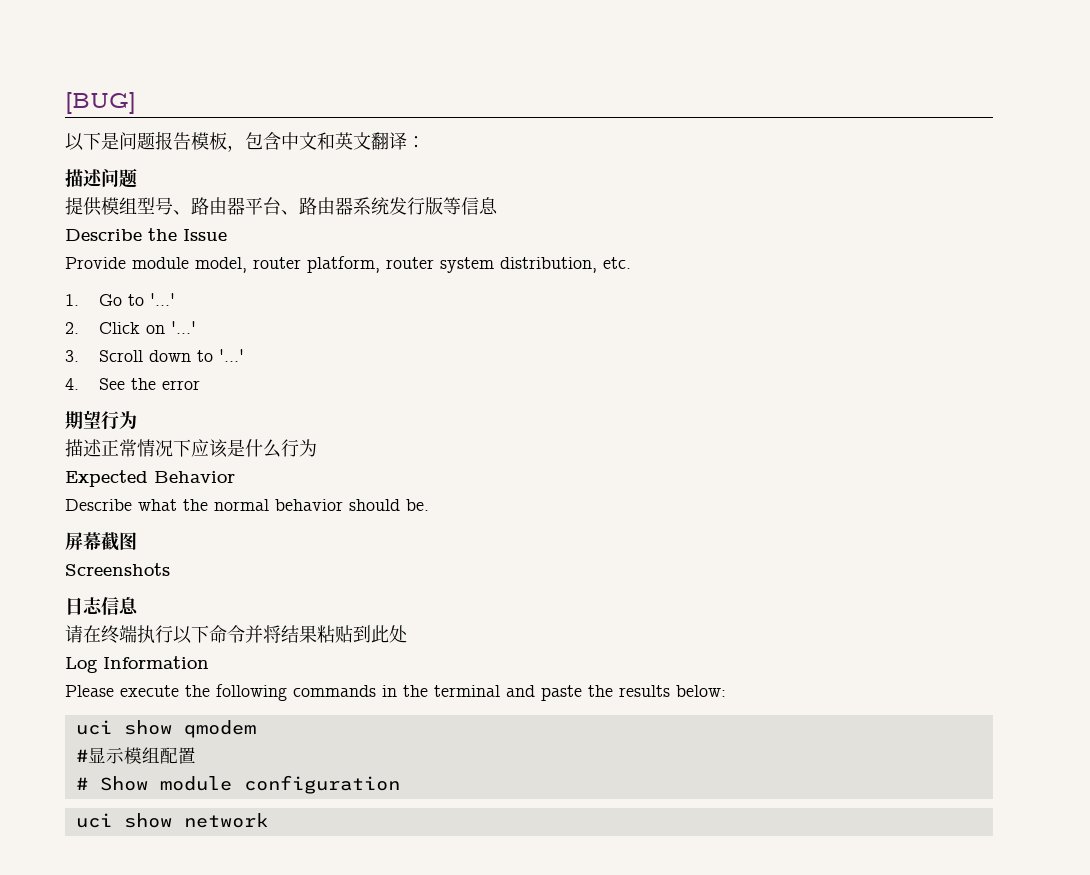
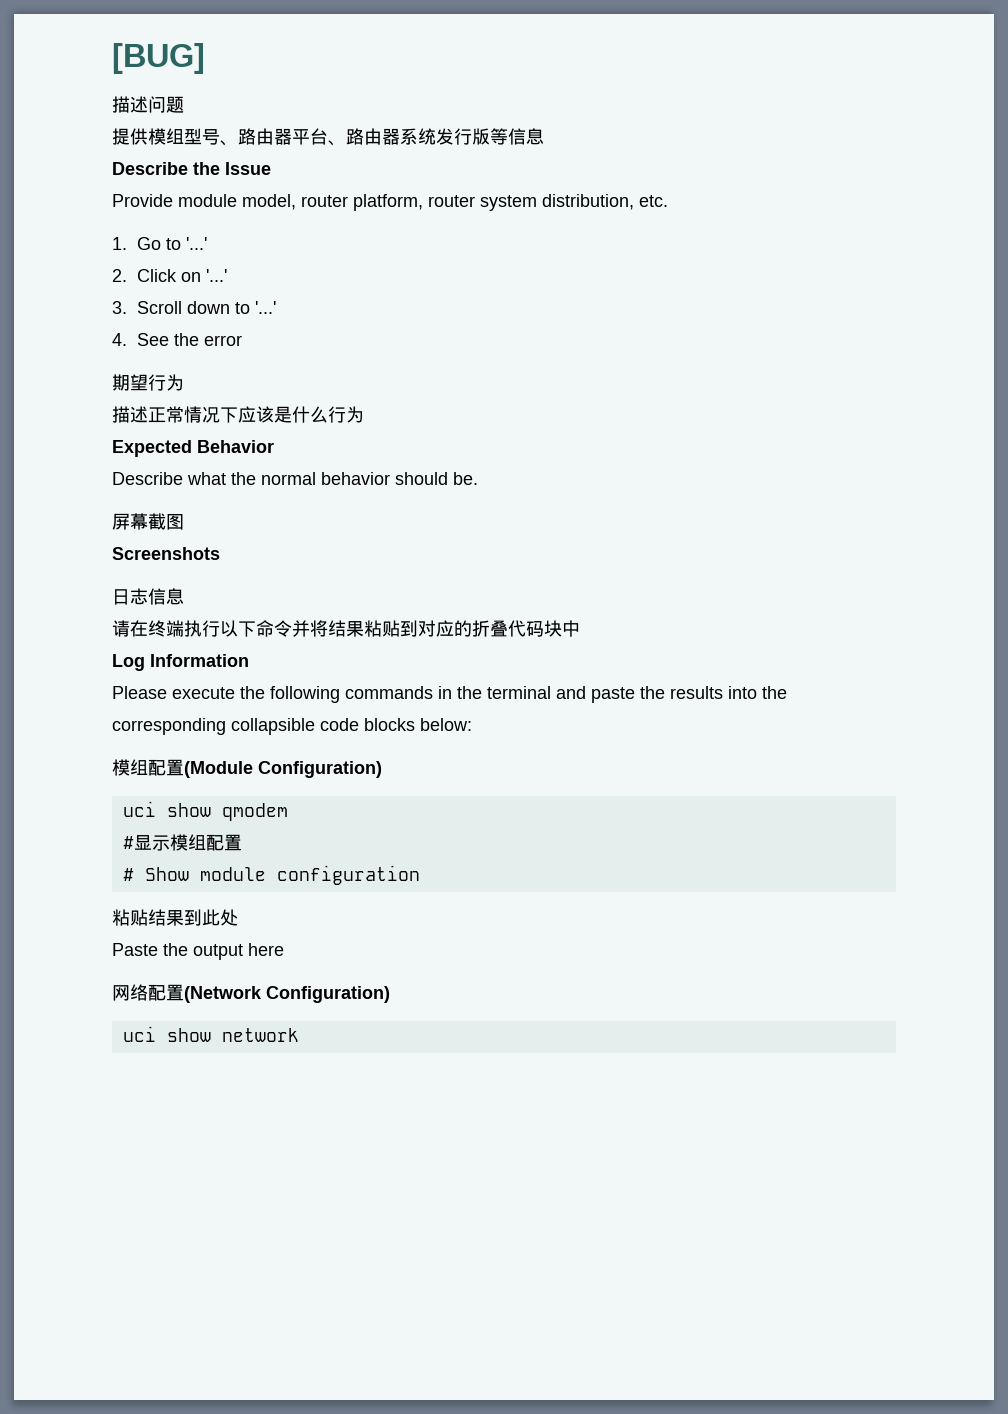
[65,131,425,152] // 以下是问题报告模板，包含中文和英文翻译： -> (205, 58) none
[371,625,407,643] 此处 -> [418,620,580,637] 对应的折叠代码块中
[676,685,726,697] below: -> [728,686,787,699] [112,718,472,735] [112,759,382,778] into the corresponding collapsible code blocks below: // 模组配置(Module Configuration)
(400, 784) none -> [112,909,238,926] [112,943,284,960] [112,984,390,1003] // 粘贴结果到此处 // Paste the output here // 网络配置(Network Configuration)

